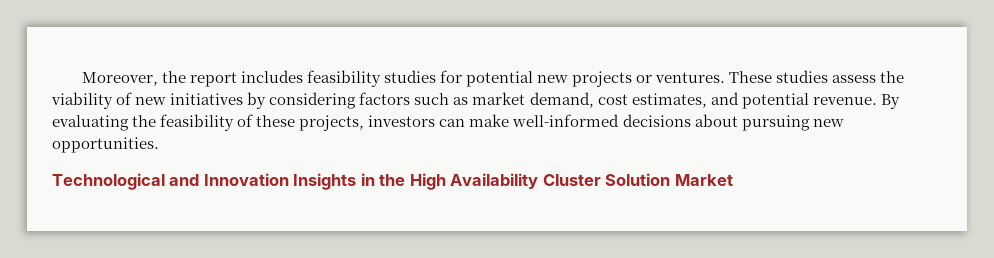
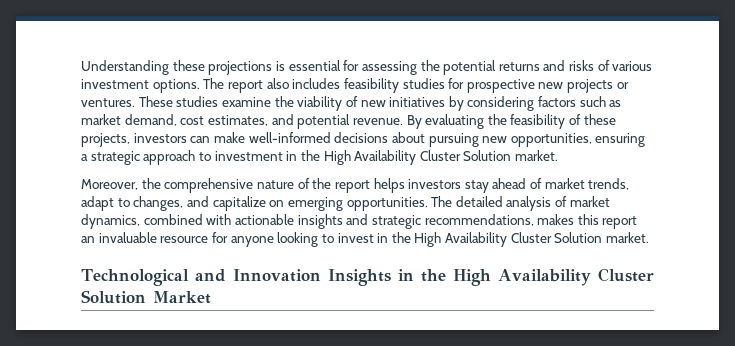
[81,71,237,87] Moreover, the report -> [81,60,653,75] [81,78,289,93] Understanding these projections is essential for assessing the potential returns and risks of various investment options. The report also
[465,71,533,87] potential -> [466,79,535,93] prospective
[832,75,877,83] assess -> [221,97,271,107] examine
[52,137,159,153] opportunities. -> [510,133,646,147] [81,150,559,165] [81,178,630,193] [81,196,610,211] [81,214,638,229] [81,232,650,247] opportunities, ensuring a strategic approach to investment in the High Availability Cluster Solution market. // Moreover, the comprehensive nature of the report helps investors stay ahead of market trends, adapt to changes, and capitalize on emerging opportunities. The detailed analysis of market dynamics, combined with actionable insights and strategic recommendations, makes this report an invaluable resource for anyone looking to invest in the High Availability Cluster Solution market.

